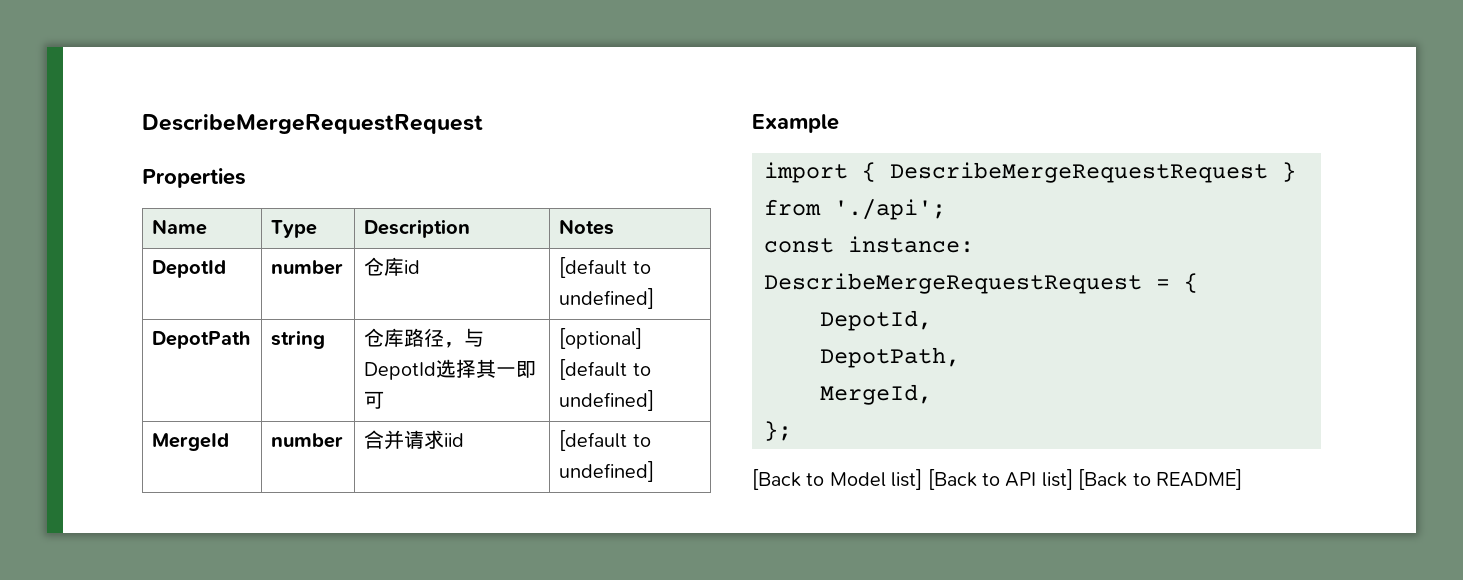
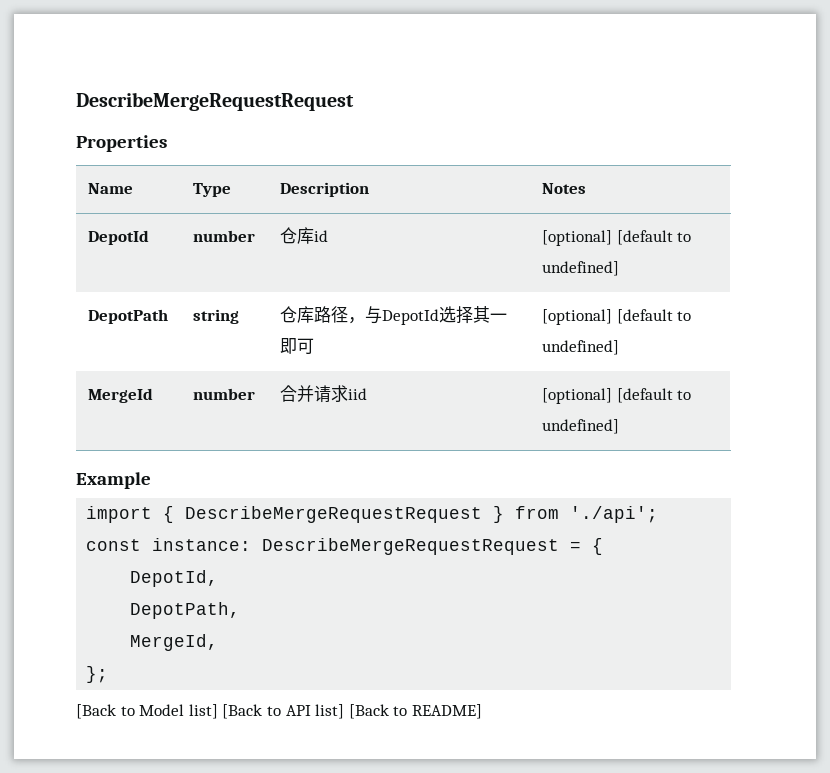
(421, 267) none -> [542,230,613,246] [optional]
(465, 440) none -> [542,388,613,404] [optional]

